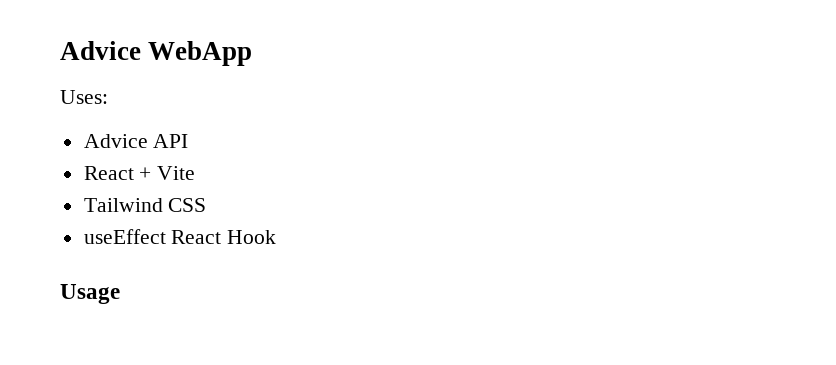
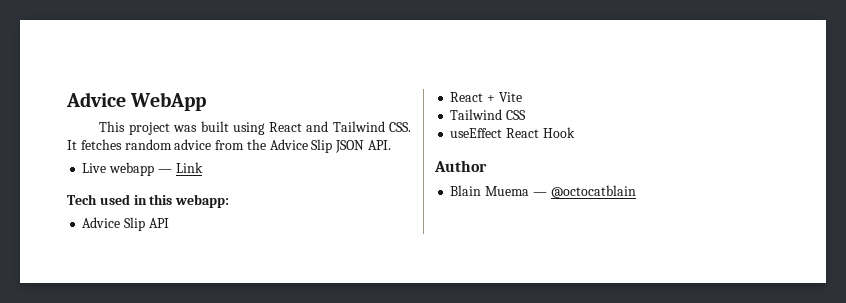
[60,90,108,104] [83,134,148,148] Uses: // Advice -> [99,121,411,135] [67,139,392,153] [82,162,203,176] [67,194,230,208] [82,217,146,231] This project was built using React and Tailwind CSS. It fetches random advice from the Advice Slip JSON API. // Live webapp — Link // Tech used in this webapp: // Advice Slip
[60,284,120,304] Usage -> [434,160,487,172] [450,185,636,198] Author // Blain Muema — @octocatblain

